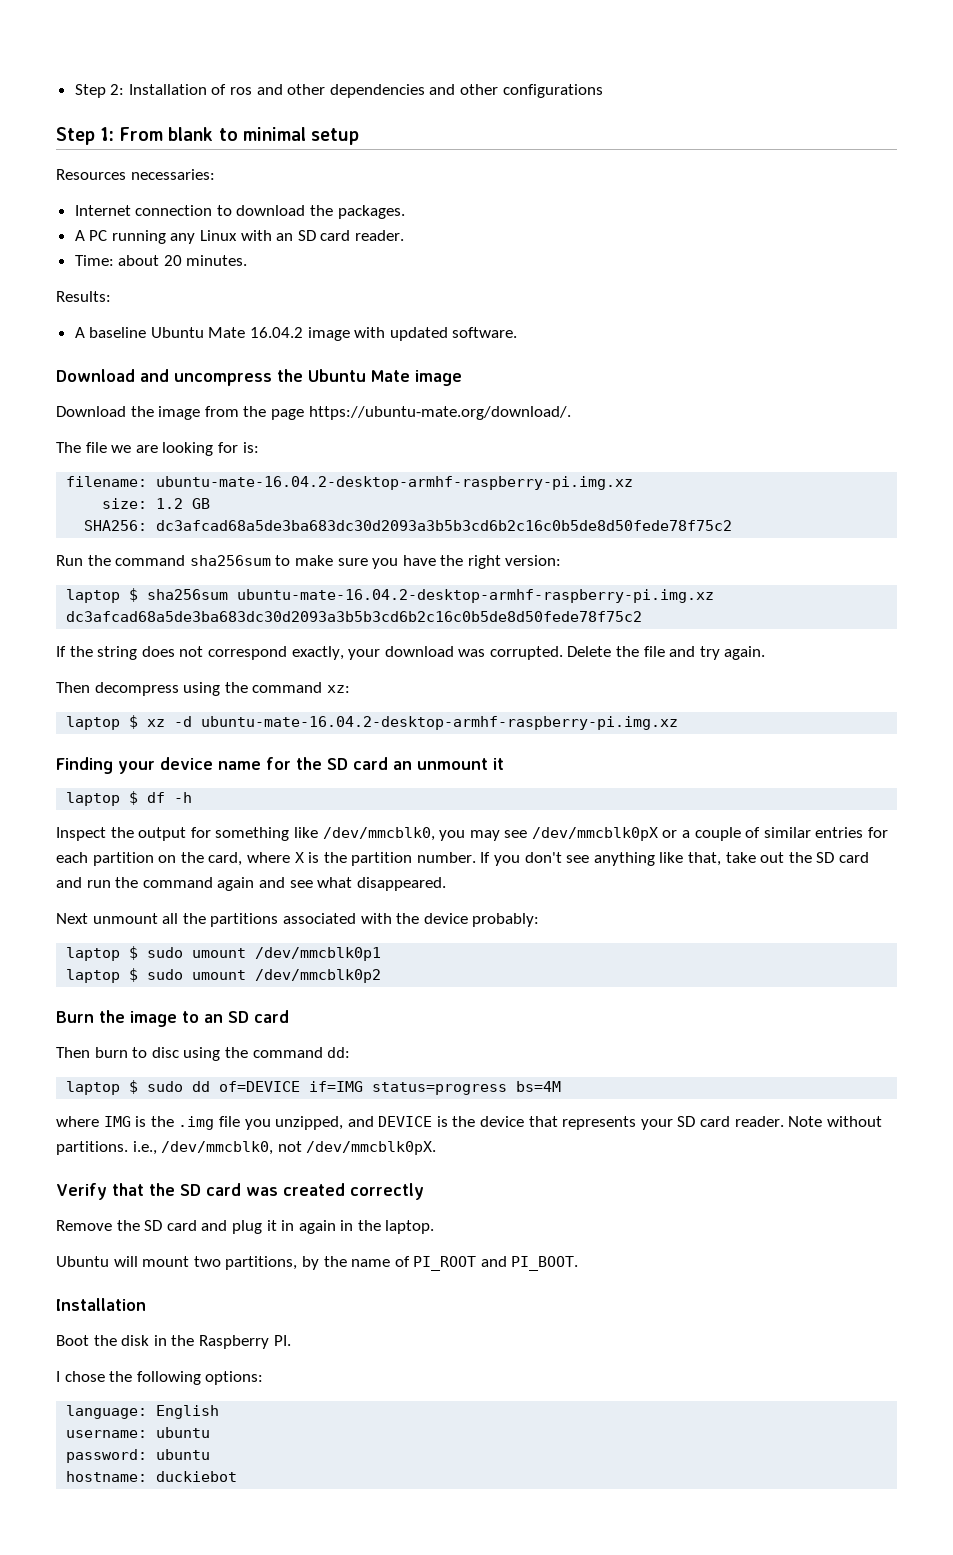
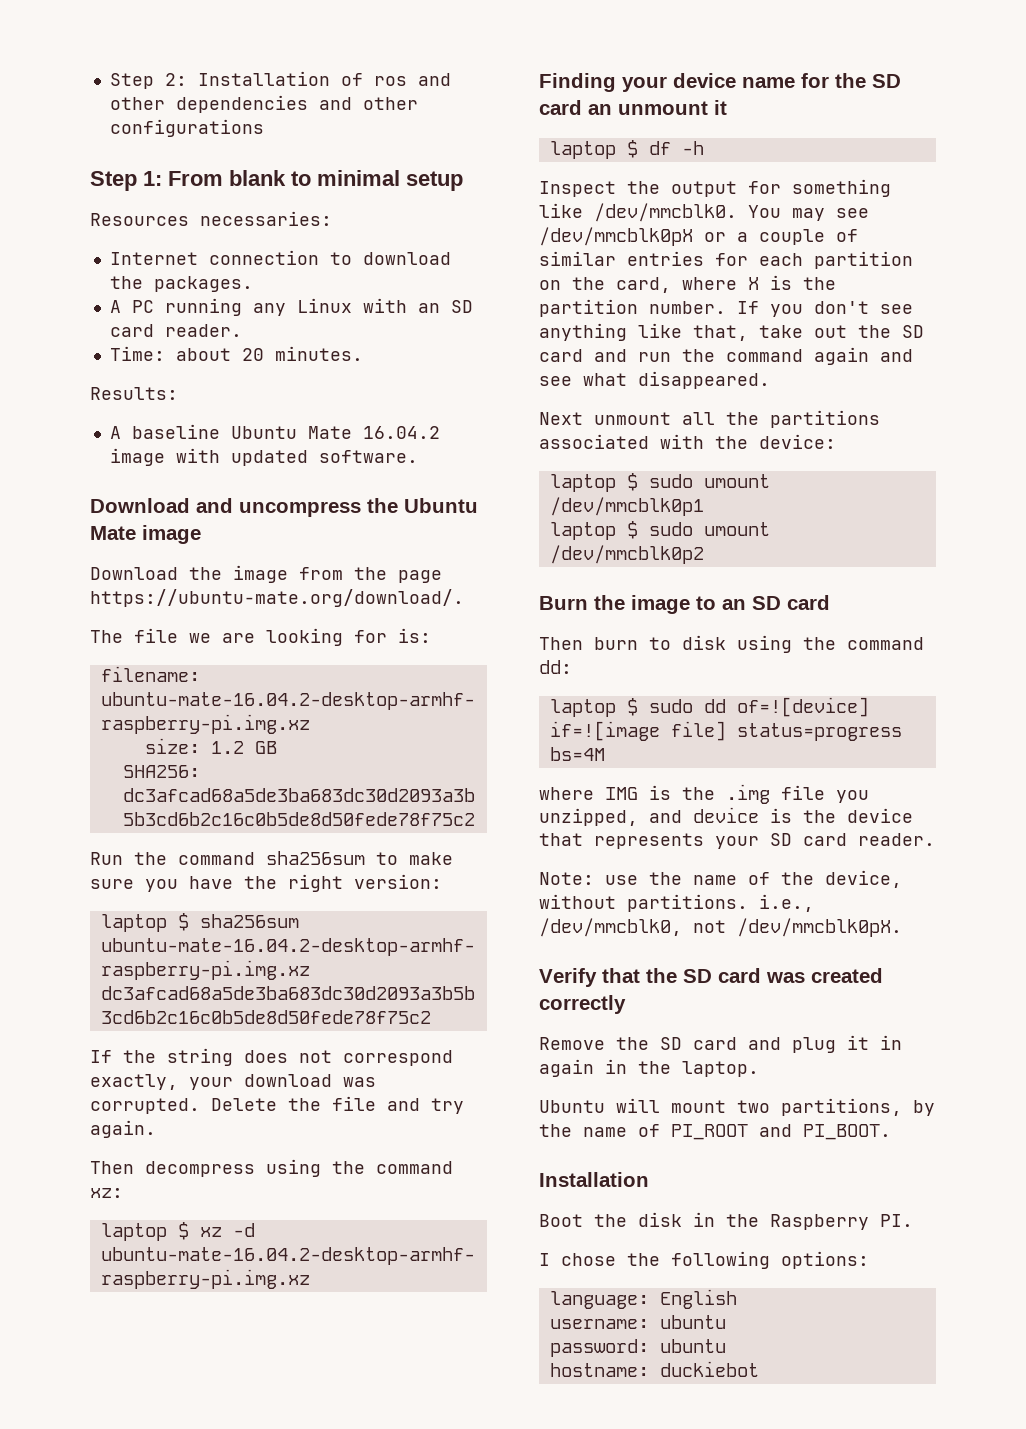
[322,827,466,841] /dev/mmcblk0, you -> [594,203,781,222] /dev/mmcblk0. You
[423,913,540,927] device probably: -> [759,434,836,449] device:
[151,1047,179,1058] disc -> [682,635,726,650] disk
[219,1081,364,1092] of=DEVICE if=IMG -> [736,697,869,717] [549,721,726,741] of=![device] if=![image file]
[378,1116,433,1127] DEVICE -> [693,807,759,823] device
[788,1116,823,1127] Note -> [539,870,902,888] // Note: use the name of the device,

